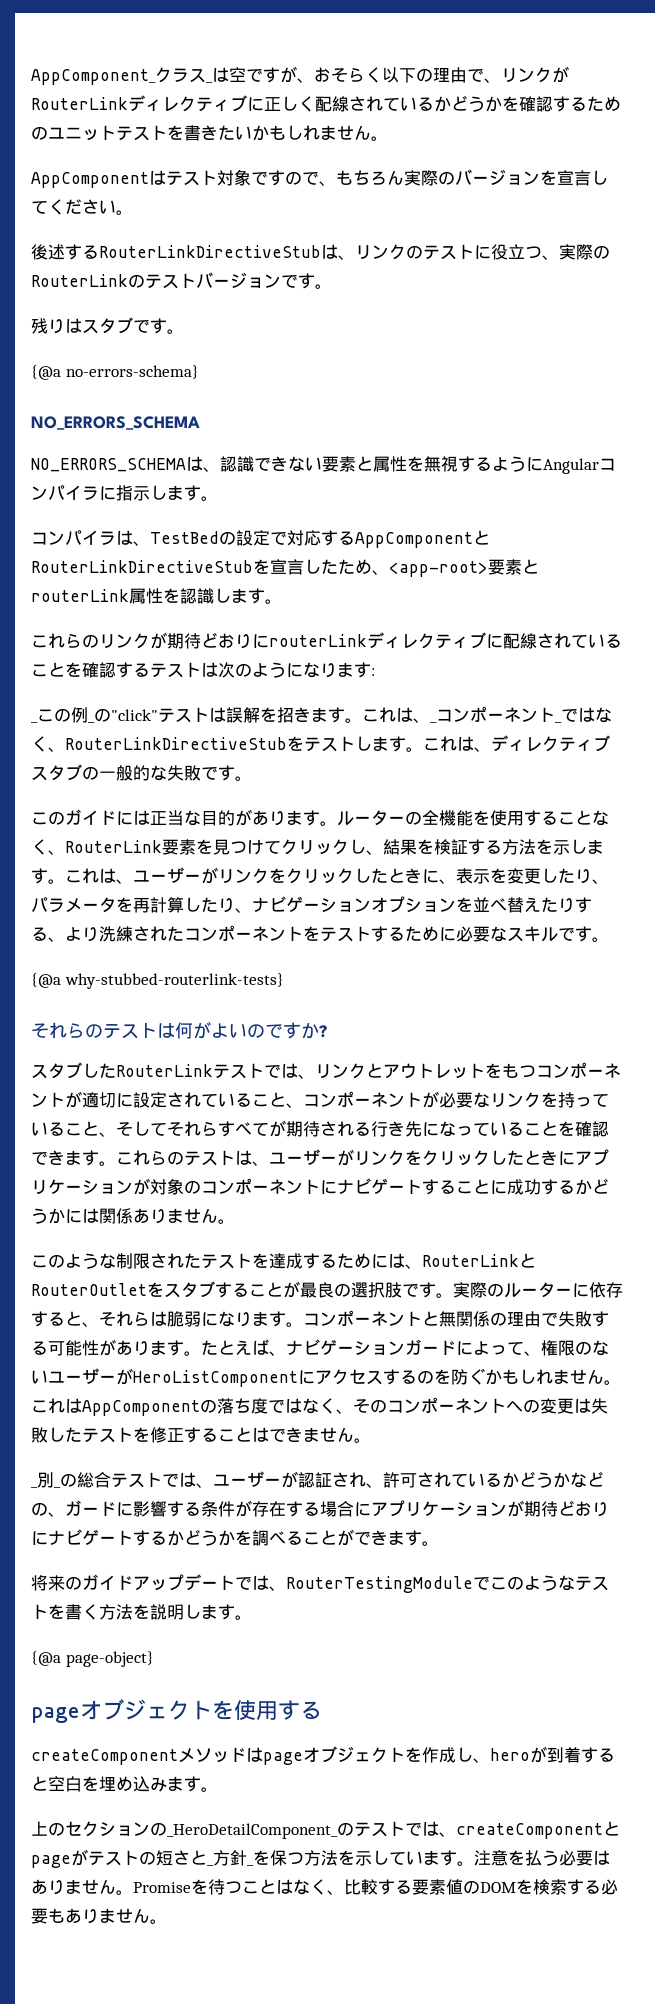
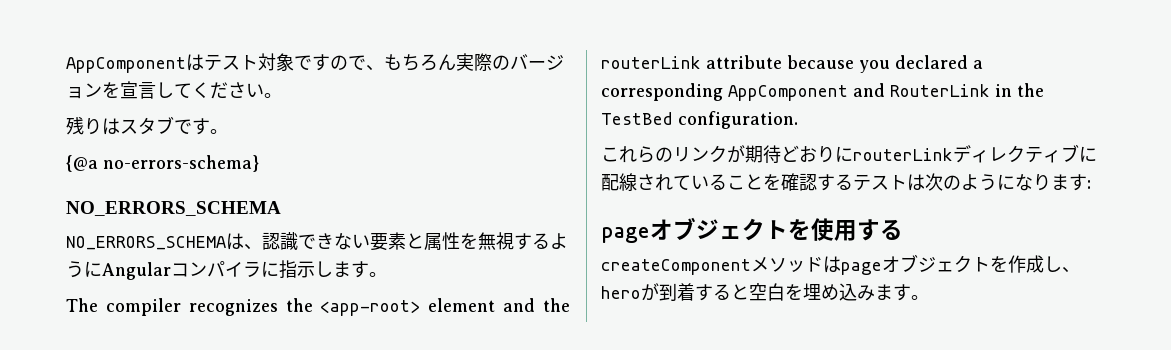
[31,66,569,85] [31,95,621,112] [31,125,388,141] AppComponent_クラス_は空ですが、おそらく以下の理由で、リンクがRouterLinkディレクティブに正しく配線されているかどうかを確認するためのユニットテストを書きたいかもしれません。 // -> (66, 65) none
[31,244,610,260] [31,272,332,289] // 後述するRouterLinkDirectiveStubは、リンクのテストに役立つ、実際のRouterLinkのテストバージョンです。 -> (282, 95) none
[31,530,490,548] [31,559,539,577] [31,588,282,604] コンパイラは、TestBedの設定で対応するAppComponentとRouterLinkDirectiveStubを宣言したため、<app-root>要素とrouterLink属性を認識します。 -> [66,298,570,316] [601,55,983,73] [601,83,1044,101] [601,111,798,129] The compiler recognizes the <app-root> element and the routerLink attribute because you declared a corresponding AppComponent and RouterLink in the TestBed configuration.
[31,706,612,723] [31,735,610,752] [31,764,252,781] [31,809,609,826] [31,839,604,855] [31,867,609,884] [31,896,592,913] [31,925,609,942] [31,973,284,989] [31,1021,327,1039] [31,1062,621,1079] [31,1091,609,1108] [31,1120,609,1137] [31,1149,609,1166] [31,1178,609,1195] [31,1208,235,1224] [31,1253,536,1269] [31,1281,623,1298] [31,1310,609,1327] [31,1339,609,1356] [31,1368,621,1387] [31,1397,608,1416] [31,1427,371,1443] [31,1471,604,1488] [31,1500,609,1517] [31,1529,439,1546] [31,1574,609,1593] [31,1604,252,1620] [31,1651,154,1667] // _この例_の"click"テストは誤解を招きます。これは、_コンポーネント_ではなく、RouterLinkDirectiveStubをテストします。これは、ディレクティブスタブの一般的な失敗です。 // このガイドには正当な目的があります。ルーターの全機能を使用することなく、RouterLink要素を見つけてクリックし、結果を検証する方法を示します。これは、ユーザーがリンクをクリックしたときに、表示を変更したり、パラメータを再計算したり、ナビゲーションオプションを並べ替えたりする、より洗練されたコンポーネントをテストするために必要なスキルです。 // {@a why-stubbed-routerlink-tests} // それらのテストは何がよいのですか? // スタブしたRouterLinkテストでは、リンクとアウトレットをもつコンポーネントが適切に設定されていること、コンポーネントが必要なリンクを持っていること、そしてそれらすべてが期待される行き先になっていることを確認できます。これらのテストは、ユーザーがリンクをクリックしたときにアプリケーションが対象のコンポーネントにナビゲートすることに成功するかどうかには関係ありません。 // このような制限されたテストを達成するためには、RouterLinkとRouterOutletをスタブすることが最良の選択肢です。実際のルーターに依存すると、それらは脆弱になります。コンポーネントと無関係の理由で失敗する可能性があります。たとえば、ナビゲーションガードによって、権限のないユーザーがHeroListComponentにアクセスするのを防ぐかもしれません。これはAppComponentの落ち度ではなく、そのコンポーネントへの変更は失敗したテストを修正することはできません。 // _別_の総合テストでは、ユーザーが認証され、許可されているかどうかなどの、ガードに影響する条件が存在する場合にアプリケーションが期待どおりにナビゲートするかどうかを調べることができます。 // 将来のガイドアップデートでは、RouterTestingModuleでこのようなテストを書く方法を説明します。 // {@a page-object} -> (1091, 184) none
[31,1821,620,1839] [31,1849,610,1868] [31,1879,618,1895] [31,1908,167,1924] // 上のセクションの_HeroDetailComponent_のテストでは、createComponentとpageがテストの短さと_方針_を保つ方法を示しています。注意を払う必要はありません。Promiseを待つことはなく、比較する要素値のDOMを検索する必要もありません。 -> (929, 297) none

